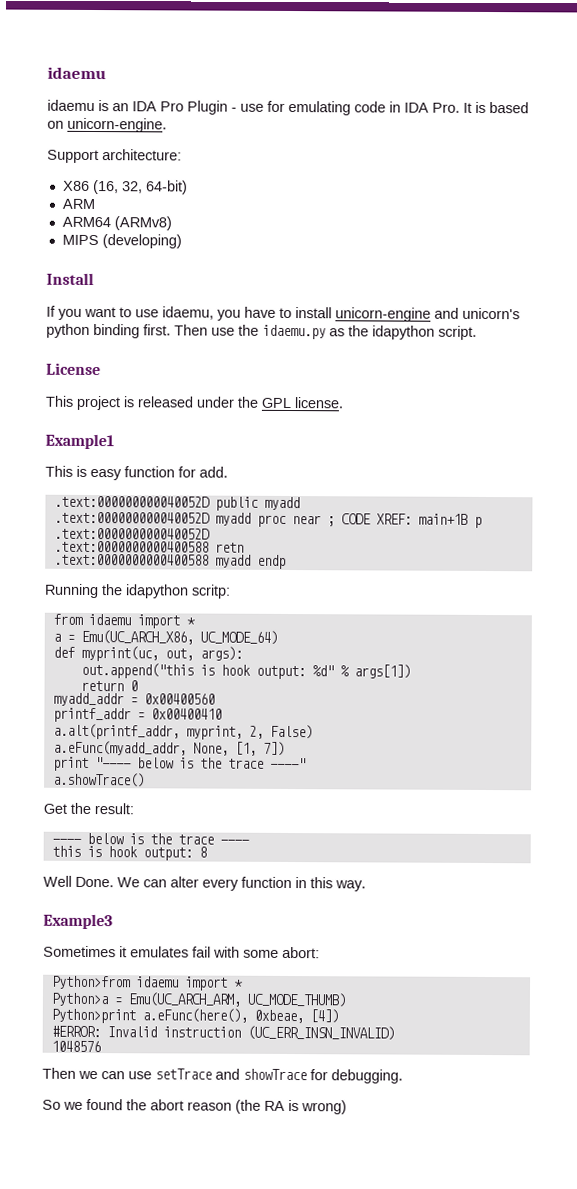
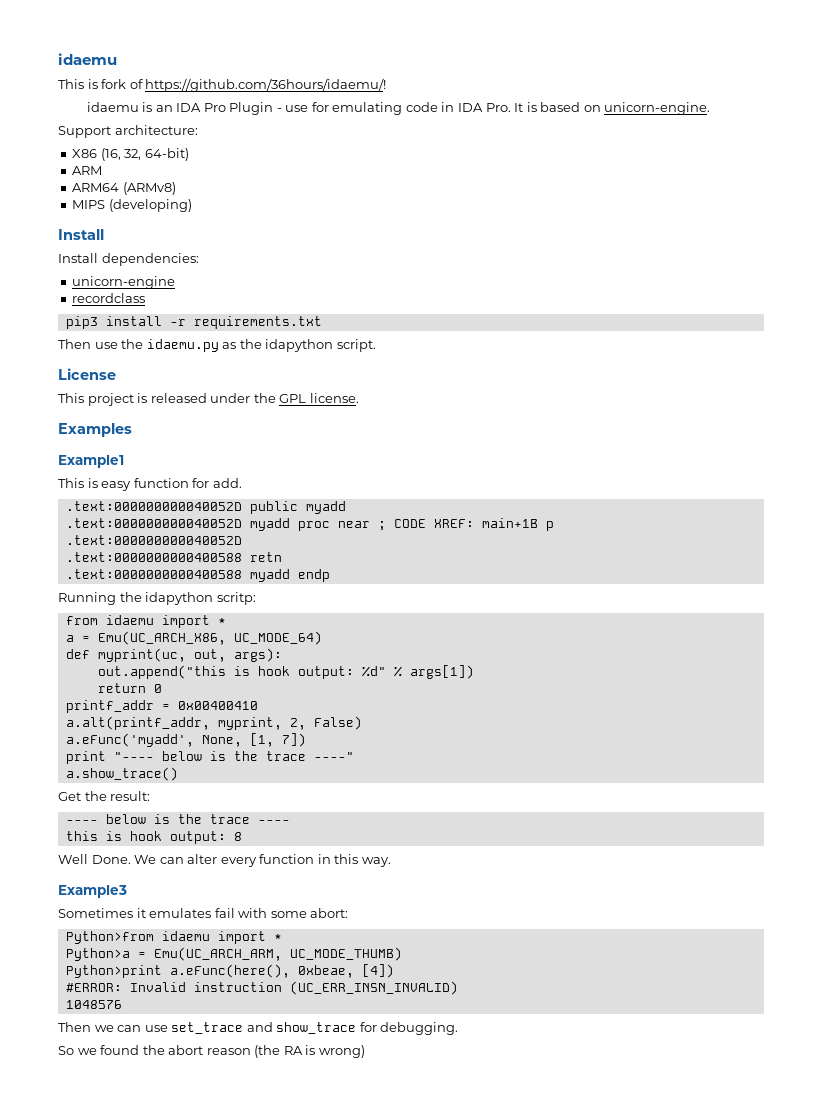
[47,66,106,80] idaemu -> [58,53,117,65] [58,78,387,92] idaemu // This is fork of https://github.com/36hours/idaemu/!
[46,305,520,322] [46,323,171,339] If you want to use idaemu, you have to install unicorn-engine and unicorn's python binding first. -> [58,253,199,266] [72,276,176,289] [72,293,146,303] [65,316,322,329] Install dependencies: // unicorn-engine // recordclass // pip3 install -r requirements.txt //
(343, 403) none -> [58,423,132,437] // Examples
[52,692,215,707] // myadd_addr = 0x00400560 -> (162, 688) none
[52,740,187,756] a.eFunc(myadd_addr, -> [65,733,194,747] a.eFunc('myadd',
[52,772,145,788] a.showTrace() -> [65,767,178,781] a.show_trace()
[155,1068,307,1081] setTrace and showTrace -> [171,1022,357,1034] set_trace and show_trace

